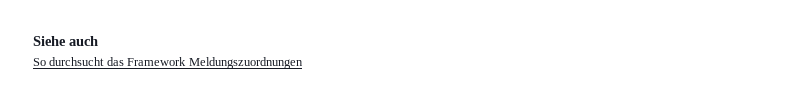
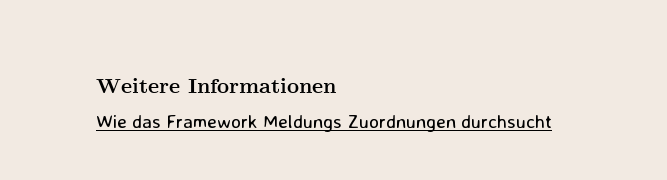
[33,36,98,46] [33,57,303,69] Siehe auch // So durchsucht das Framework Meldungszuordnungen -> [96,78,336,93] [96,115,552,132] Weitere Informationen // Wie das Framework Meldungs Zuordnungen durchsucht

